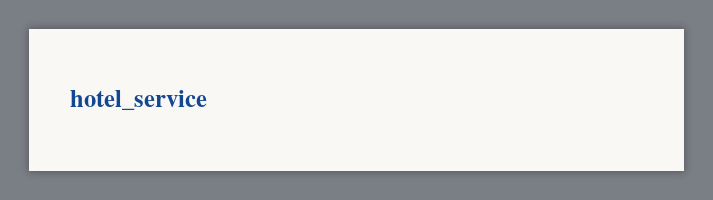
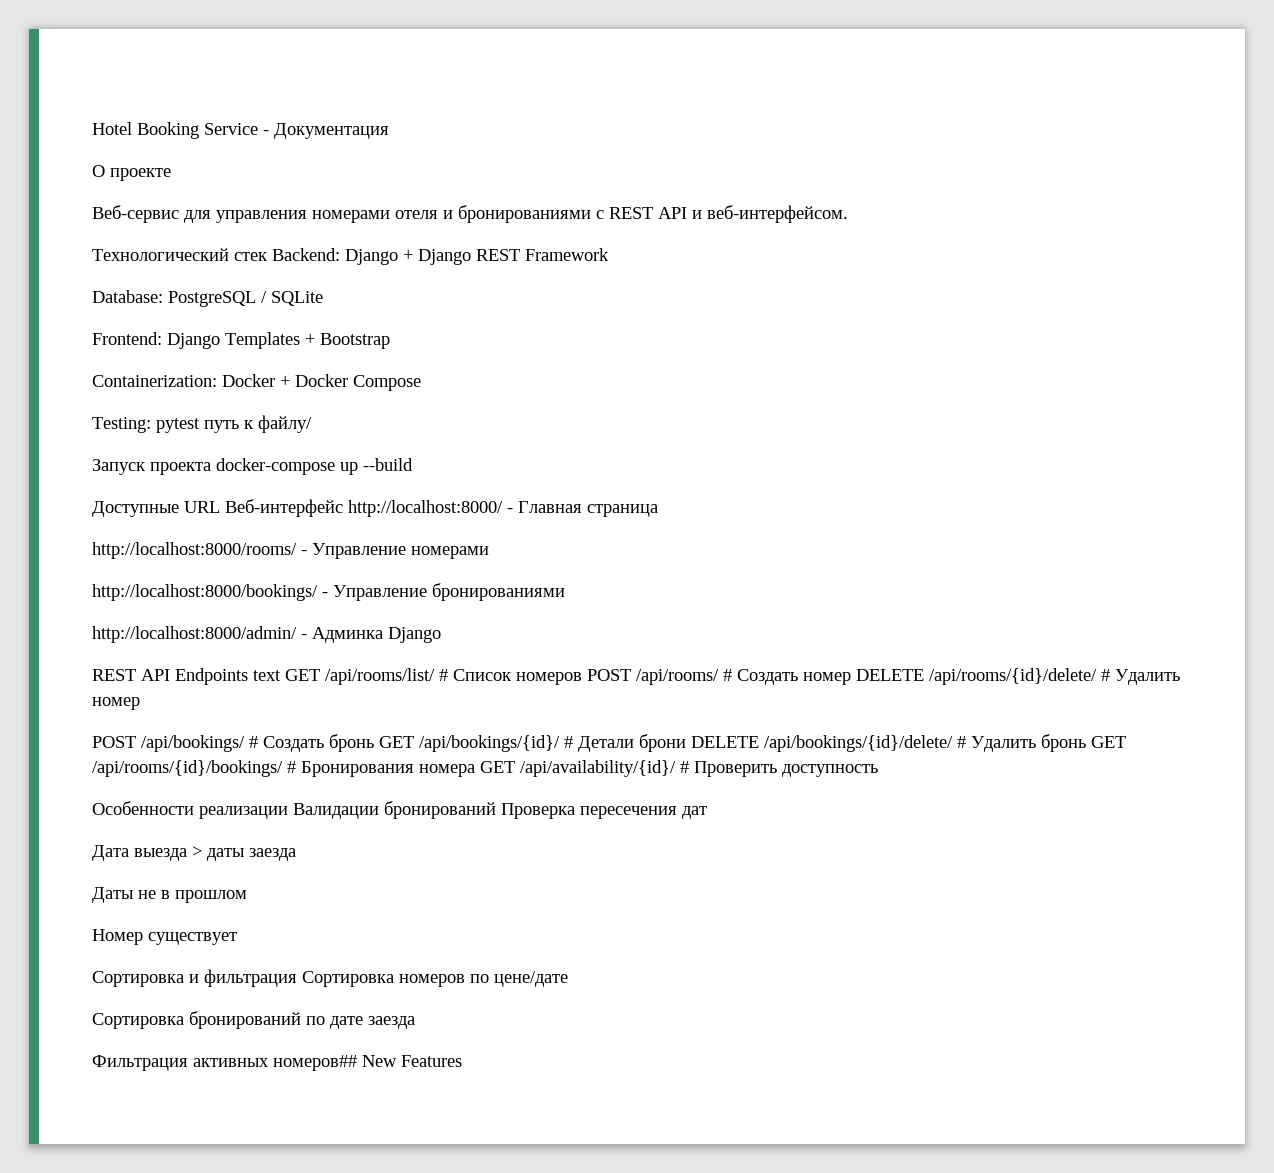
[70,90,207,110] hotel_service -> [92,122,389,139] [92,165,171,181] [92,205,848,223] [92,248,609,265] [92,290,323,307] [92,332,390,349] [92,374,421,391] [92,415,312,433] [92,458,413,475] [92,499,658,517] [92,542,489,559] [92,583,565,601] [92,626,441,643] [92,668,1180,685] [92,697,140,710] [92,734,1126,752] [92,760,878,777] [92,801,707,819] [92,845,296,861] [92,887,247,903] [92,929,237,945] [92,969,568,987] [92,1011,415,1029] [92,1055,462,1071] Hotel Booking Service - Документация // О проекте // Веб-сервис для управления номерами отеля и бронированиями с REST API и веб-интерфейсом. // Технологический стек Backend: Django + Django REST Framework // Database: PostgreSQL / SQLite // Frontend: Django Templates + Bootstrap // Containerization: Docker + Docker Compose // Testing: pytest путь к файлу/ // Запуск проекта docker-compose up --build // Доступные URL Веб-интерфейс http://localhost:8000/ - Главная страница // http://localhost:8000/rooms/ - Управление номерами // http://localhost:8000/bookings/ - Управление бронированиями // http://localhost:8000/admin/ - Админка Django // REST API Endpoints text GET /api/rooms/list/ # Список номеров POST /api/rooms/ # Создать номер DELETE /api/rooms/{id}/delete/ # Удалить номер // POST /api/bookings/ # Создать бронь GET /api/bookings/{id}/ # Детали брони DELETE /api/bookings/{id}/delete/ # Удалить бронь GET /api/rooms/{id}/bookings/ # Бронирования номера GET /api/availability/{id}/ # Проверить доступность // Особенности реализации Валидации бронирований Проверка пересечения дат // Дата выезда > даты заезда // Даты не в прошлом // Номер существует // Сортировка и фильтрация Сортировка номеров по цене/дате // Сортировка бронирований по дате заезда // Фильтрация активных номеров## New Features

